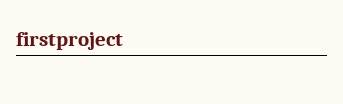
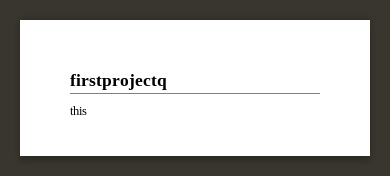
[16,32,123,50] firstproject -> [70,74,167,90] [70,106,87,115] firstprojectq // this

